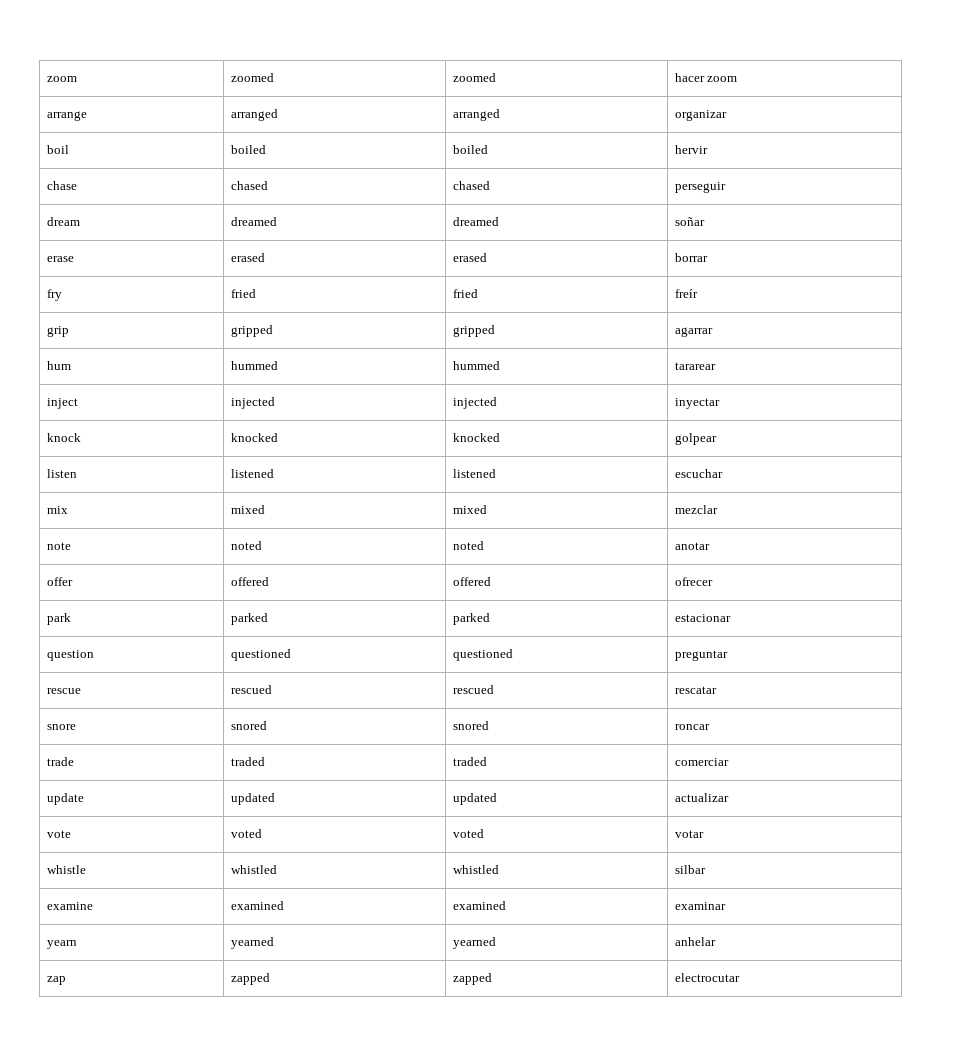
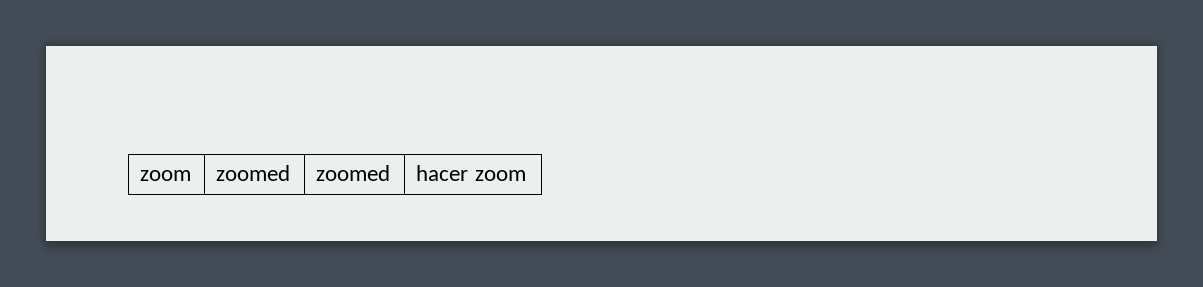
[46,111,87,121] [230,109,278,121] [452,109,500,121] [674,110,727,121] [46,145,69,154] [230,145,266,154] [452,145,488,154] [674,145,708,154] [46,181,77,190] [230,181,268,190] [452,181,490,190] [674,182,726,193] [46,217,80,226] [230,217,277,226] [452,217,499,226] [674,217,705,226] [46,256,74,262] [230,253,265,262] [452,253,487,262] [674,253,708,262] [46,289,62,301] [230,289,256,298] [452,289,478,298] [674,289,698,298] [46,326,69,337] [230,325,273,337] [452,325,495,337] [674,327,713,337] [46,361,71,370] [230,361,278,370] [452,361,500,370] [674,362,716,370] [46,398,78,409] [230,397,275,409] [452,397,497,409] [674,398,720,409] [46,433,81,442] [230,433,278,442] [452,433,500,442] [674,433,717,445] [46,469,77,478] [230,469,274,478] [452,469,496,478] [674,469,723,478] [46,506,68,514] [230,505,265,514] [452,505,487,514] [674,505,718,514] [46,542,71,550] [230,541,262,550] [452,541,484,550] [674,542,710,550] [46,577,73,586] [230,577,269,586] [452,577,491,586] [674,577,713,586] [46,613,71,625] [230,613,268,625] [452,613,490,625] [674,614,731,622] [46,650,94,661] [230,649,291,661] [452,649,513,661] [674,650,728,661] [46,688,81,694] [230,685,272,694] [452,685,494,694] [674,686,717,694] [46,724,76,730] [230,721,267,730] [452,721,489,730] [674,724,710,730] [46,757,74,766] [230,757,265,766] [452,757,487,766] [674,758,729,766] [46,793,84,805] [230,793,275,805] [452,793,497,805] [674,793,729,802] [46,830,71,838] [230,829,262,838] [452,829,484,838] [674,830,704,838] [46,865,86,874] [230,865,277,874] [452,865,499,874] [674,865,706,874] [46,902,93,910] [230,901,284,910] [452,901,506,910] [674,902,726,910] [46,940,77,949] [230,937,274,949] [452,937,496,949] [674,937,716,946] [46,976,66,985] [230,973,270,985] [452,973,492,985] [674,973,740,982] // arrange | arranged | arranged | organizar // boil | boiled | boiled | hervir // chase | chased | chased | perseguir // dream | dreamed | dreamed | soñar // erase | erased | erased | borrar // fry | fried | fried | freír // grip | gripped | gripped | agarrar // hum | hummed | hummed | tararear // inject | injected | injected | inyectar // knock | knocked | knocked | golpear // listen | listened | listened | escuchar // mix | mixed | mixed | mezclar // note | noted | noted | anotar // offer | offered | offered | ofrecer // park | parked | parked | estacionar // question | questioned | questioned | preguntar // rescue | rescued | rescued | rescatar // snore | snored | snored | roncar // trade | traded | traded | comerciar // update | updated | updated | actualizar // vote | voted | voted | votar // whistle | whistled | whistled | silbar // examine | examined | examined | examinar // yearn | yearned | yearned | anhelar // zap | zapped | zapped | electrocutar -> (526, 175) none

